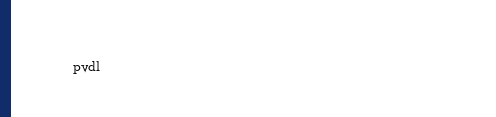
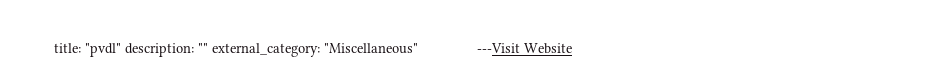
[73,61,100,74] pvdl -> [54,43,572,57] title: "pvdl" description: "" external_category: "Miscellaneous" ---Visit Website

